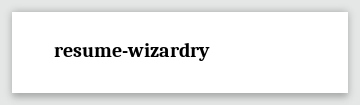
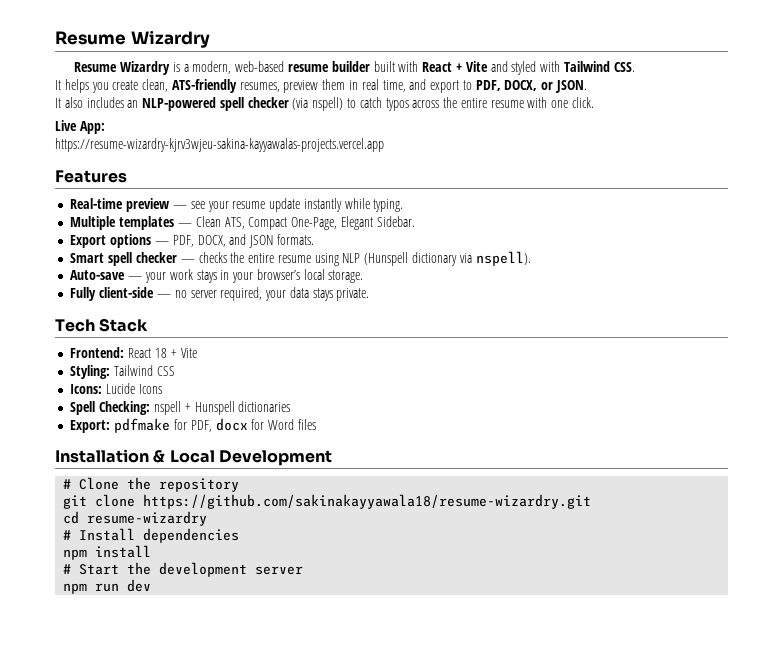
[54,42,210,61] resume-wizardry -> [55,30,210,48] [74,61,635,75] [55,79,588,93] [55,97,595,111] [55,120,105,134] [55,138,384,152] [55,170,127,183] [70,198,404,212] [70,216,415,230] [70,234,314,248] [70,251,531,266] [70,269,364,283] [70,287,370,301] [55,318,149,332] [70,347,197,358] [70,365,175,379] [70,383,162,394] [70,401,291,415] [70,418,316,433] [55,449,332,466] [63,477,240,492] [63,494,592,509] [63,511,208,526] [63,528,240,543] [63,545,152,560] [63,562,304,577] [63,579,152,594] Resume Wizardry // Resume Wizardry is a modern, web-based resume builder built with React + Vite and styled with Tailwind CSS. // It helps you create clean, ATS-friendly resumes, preview them in real time, and export to PDF, DOCX, or JSON. // It also includes an NLP-powered spell checker (via nspell) to catch typos across the entire resume with one click. // Live App: // https://resume-wizardry-kjrv3wjeu-sakina-kayyawalas-projects.vercel.app // Features // Real-time preview — see your resume update instantly while typing. // Multiple templates — Clean ATS, Compact One-Page, Elegant Sidebar. // Export options — PDF, DOCX, and JSON formats. // Smart spell checker — checks the entire resume using NLP (Hunspell dictionary via nspell). // Auto-save — your work stays in your browser’s local storage. // Fully client-side — no server required, your data stays private. // Tech Stack // Frontend: React 18 + Vite // Styling: Tailwind CSS // Icons: Lucide Icons // Spell Checking: nspell + Hunspell dictionaries // Export: pdfmake for PDF, docx for Word files // Installation & Local Development // # Clone the repository // git clone https://github.com/sakinakayyawala18/resume-wizardry.git // cd resume-wizardry // # Install dependencies // npm install // # Start the development server // npm run dev

